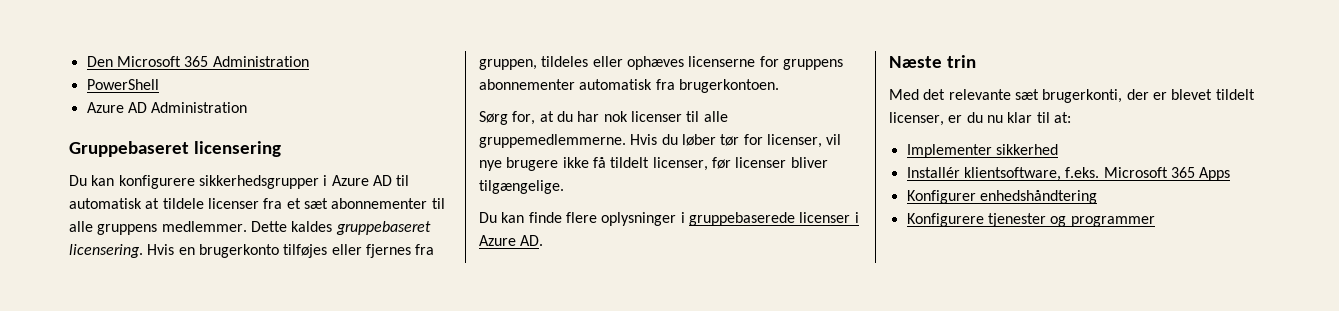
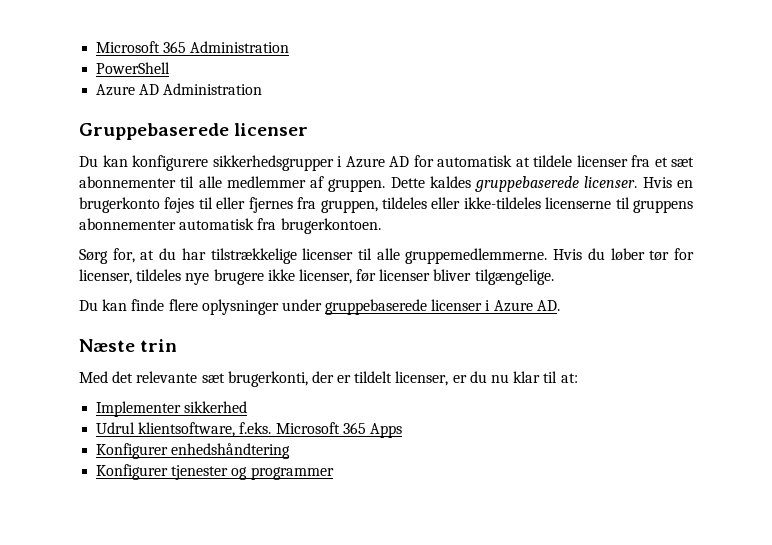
[86,56,113,67] Den -> (96, 47) none
[69,141,281,157] Gruppebaseret licensering -> [79,123,309,140] Gruppebaserede licenser
[396,175,410,186] til -> [413,155,434,167] for
[97,221,431,235] [69,244,143,258] gruppens medlemmer. Dette kaldes gruppebaseret licensering. -> [226,176,638,192] medlemmer af gruppen. Dette kaldes gruppebaserede licenser.
[283,244,328,258] tilføjes -> [164,197,213,213] føjes til
[626,56,779,70] ophæves licenserne for -> [463,197,630,209] ikke-tildeles licenserne til
[603,111,628,122] nok -> [210,248,297,264] tilstrækkelige
[826,134,842,145] vil -> [136,269,182,281] tildeles
[592,157,650,168] få tildelt -> (295, 275) none
[680,212,685,223] i -> [281,299,322,311] under
[1171,89,1213,100] blevet -> (352, 379) none
[906,167,960,178] Installér -> [96,422,136,434] Udrul
[906,213,984,227] Konfigurere -> [96,464,169,480] Konfigurer

